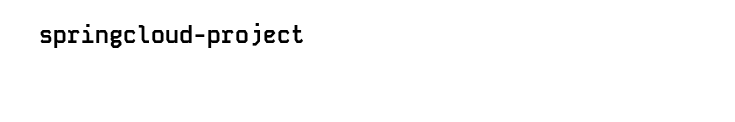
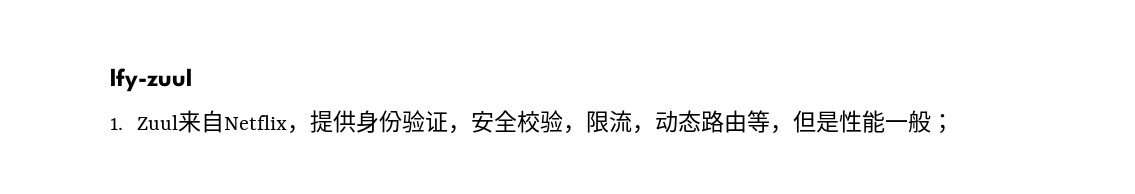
[39,23,305,48] springcloud-project -> [110,68,192,92] [110,110,955,134] lfy-zuul // 1. Zuul来自Netflix，提供身份验证，安全校验，限流，动态路由等，但是性能一般；

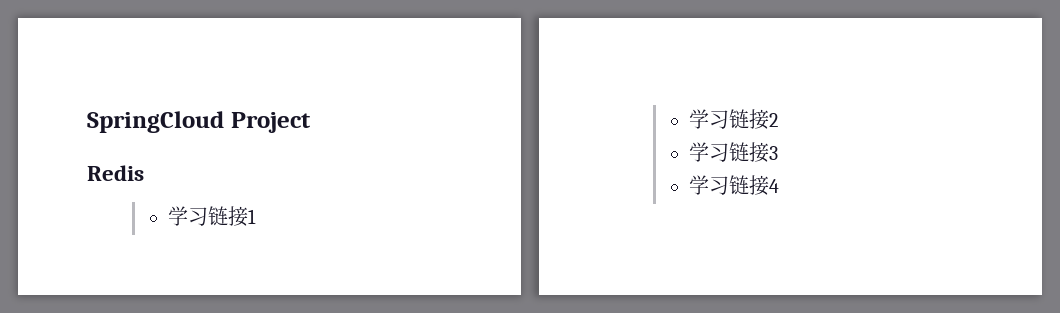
[110,68,192,92] [110,110,955,134] lfy-zuul // 1. Zuul来自Netflix，提供身份验证，安全校验，限流，动态路由等，但是性能一般； -> [87,111,311,133] [87,165,144,181] [168,206,257,227] [689,109,779,130] [689,142,779,163] [689,175,780,196] SpringCloud Project // Redis // 学习链接1 // 学习链接2 // 学习链接3 // 学习链接4

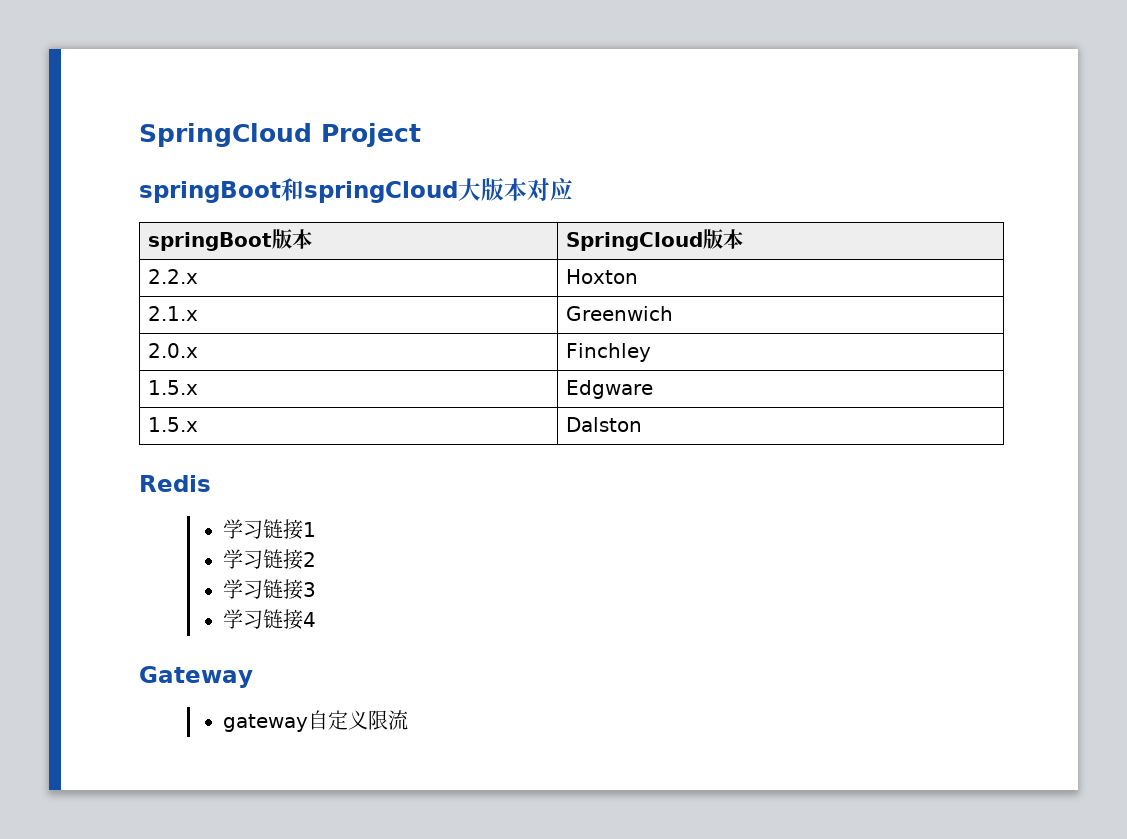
(311, 122) none -> [139,178,573,203] [148,229,313,251] [566,229,744,251] [148,269,199,284] [566,269,639,284] [148,306,199,321] [566,306,674,321] [148,343,199,358] [566,343,652,362] [148,380,199,395] [566,380,654,399] [148,417,199,432] [566,417,643,432] // springBoot和springCloud大版本对应 // springBoot版本 | SpringCloud版本 // 2.2.x | Hoxton // 2.1.x | Greenwich // 2.0.x | Finchley // 1.5.x | Edgware // 1.5.x | Dalston
(780, 186) none -> [139,666,253,688] [223,710,409,732] // Gateway // gateway自定义限流

